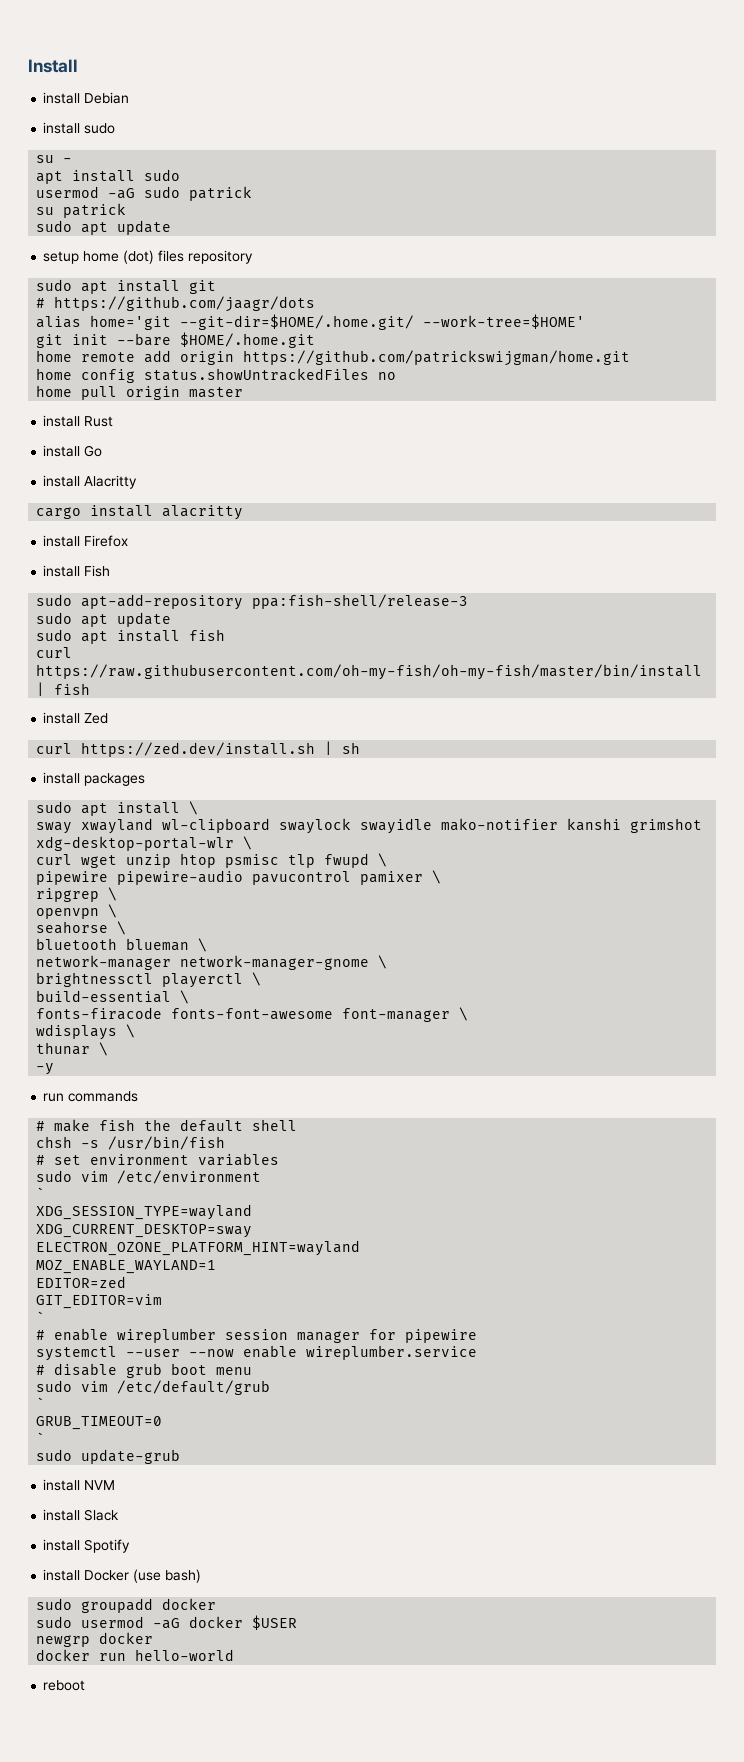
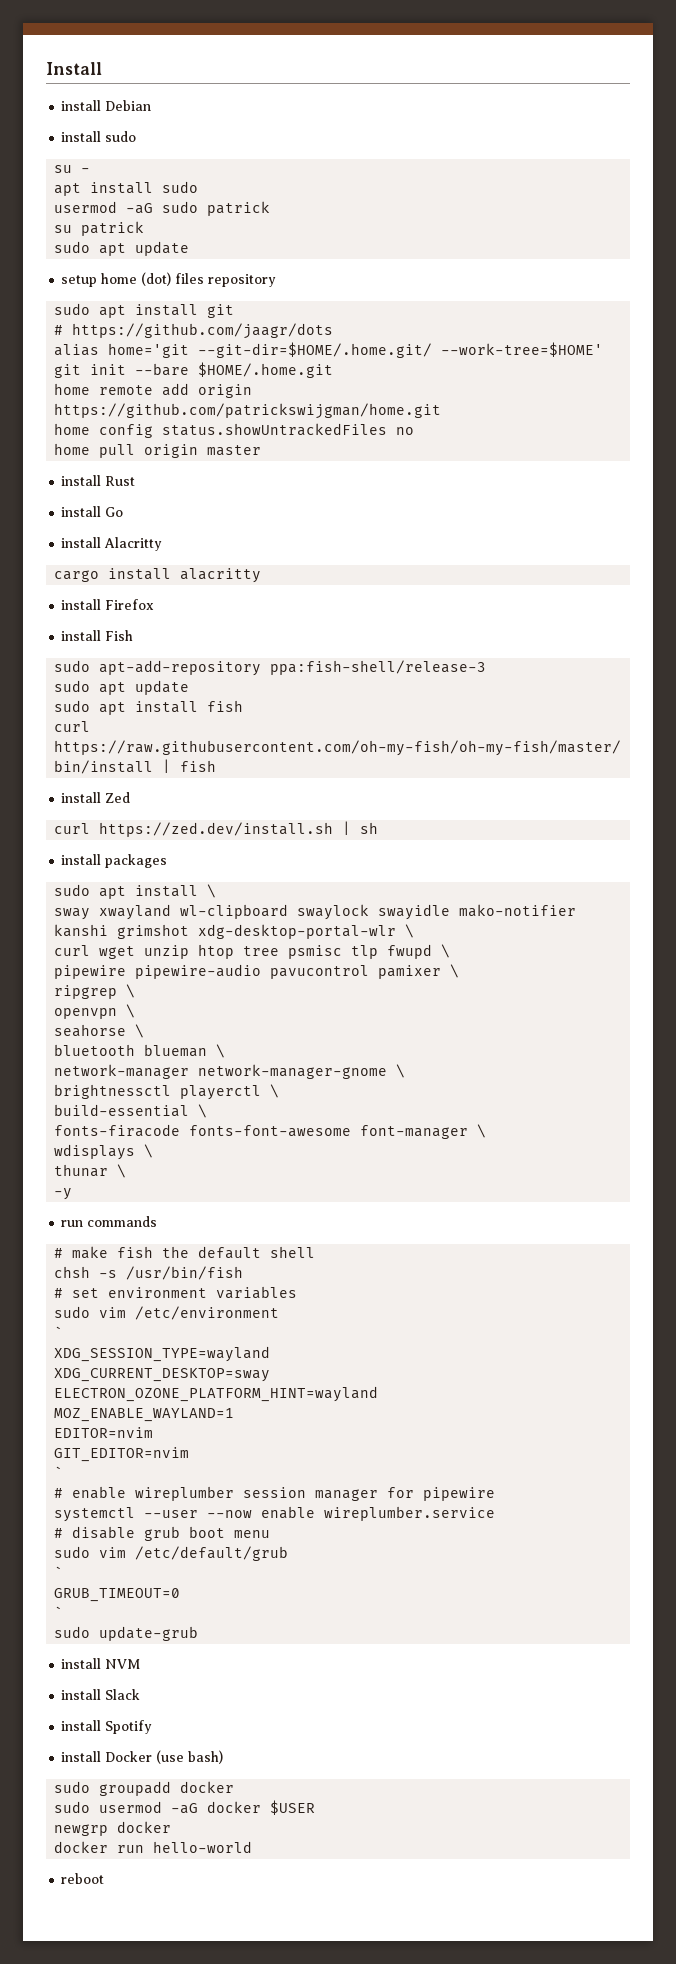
(217, 860) none -> [243,946,280,956] tree
[36,1276,127,1288] [36,1294,163,1309] EDITOR=zed // GIT_EDITOR=vim -> [54,1427,154,1438] [54,1447,190,1462] EDITOR=nvim // GIT_EDITOR=nvim

